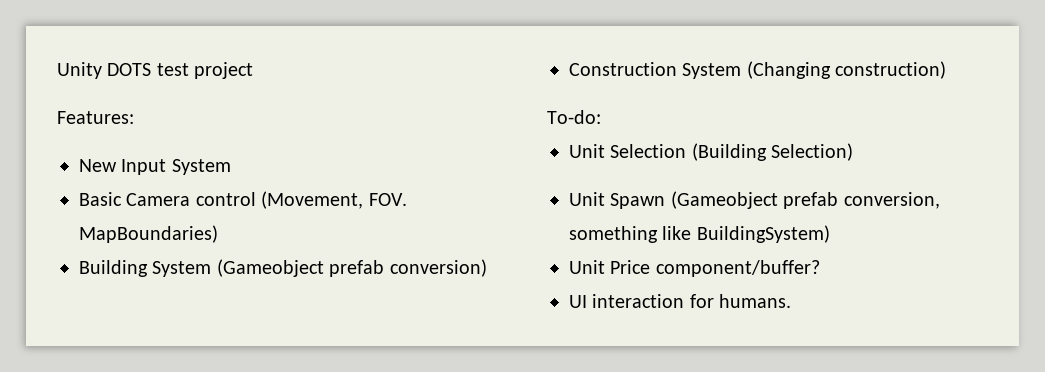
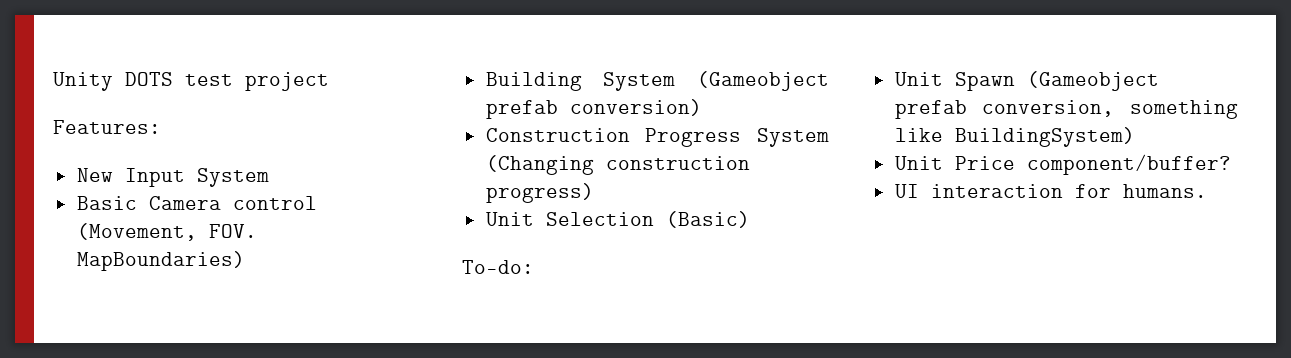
(677, 69) none -> [645,128,742,147] Progress
[835,61,947,79] [547,110,601,124] construction) // To-do: -> [605,156,750,170] [485,183,594,203] construction progress)
[691,143,854,161] (Building Selection) -> [665,211,750,228] [462,260,534,274] (Basic) // To-do:

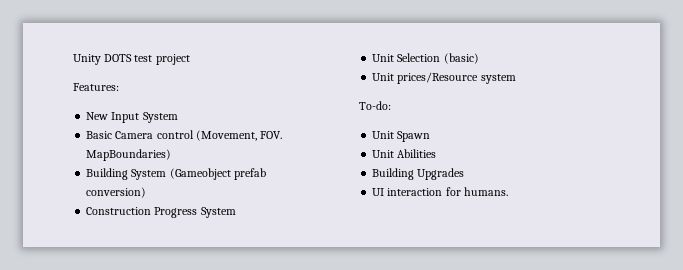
[485,155,750,175] [485,183,594,203] (Changing construction progress) -> (236, 212) none
[665,211,750,228] (Basic) -> [443,53,479,64] [372,72,516,84] (basic) // Unit prices/Resource system
[1026,71,1159,91] [894,100,1238,119] [894,127,1135,147] [894,154,1231,175] (Gameobject prefab conversion, something like BuildingSystem) // Unit Price component/buffer? -> [372,149,437,158] [372,168,465,180] // Unit Abilities // Building Upgrades

